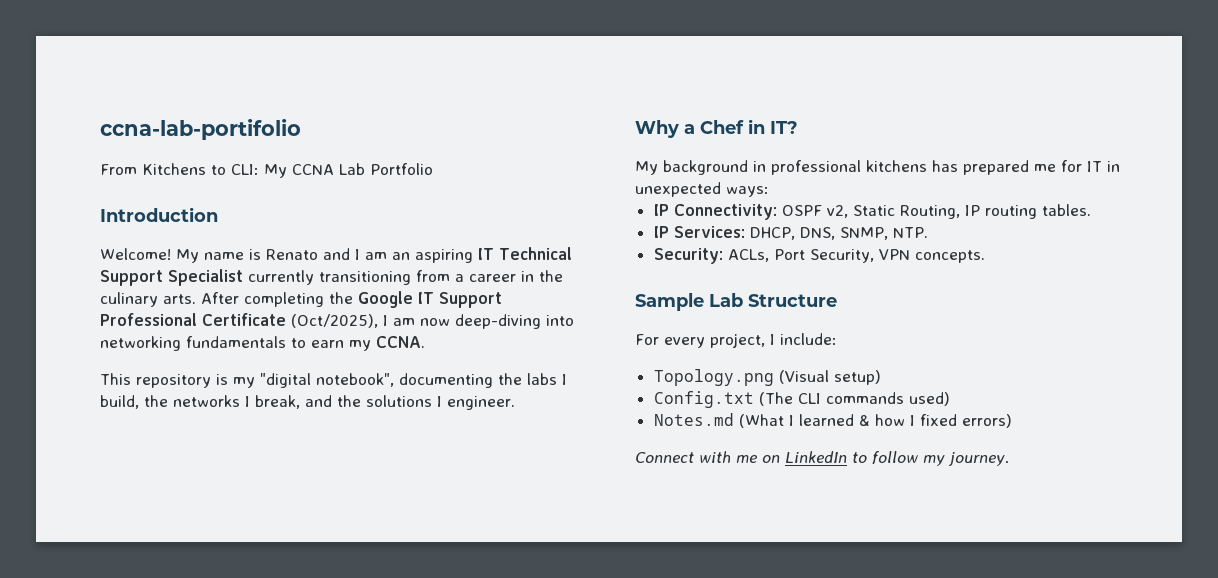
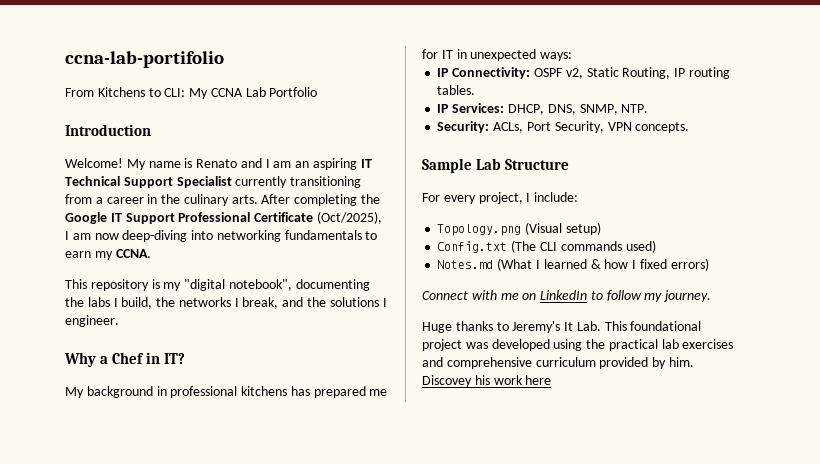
(1009, 459) none -> [422,321,702,333] [422,339,734,351] [422,357,694,369] [422,375,552,387] // Huge thanks to Jeremy's It Lab. This foundational project was developed using the practical lab exercises and comprehensive curriculum provided by him. Discovey his work here

